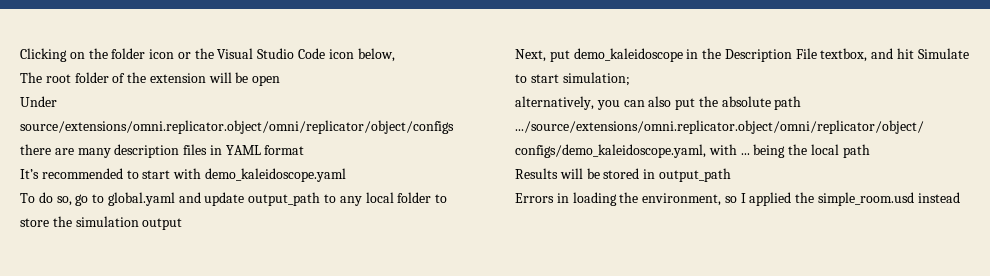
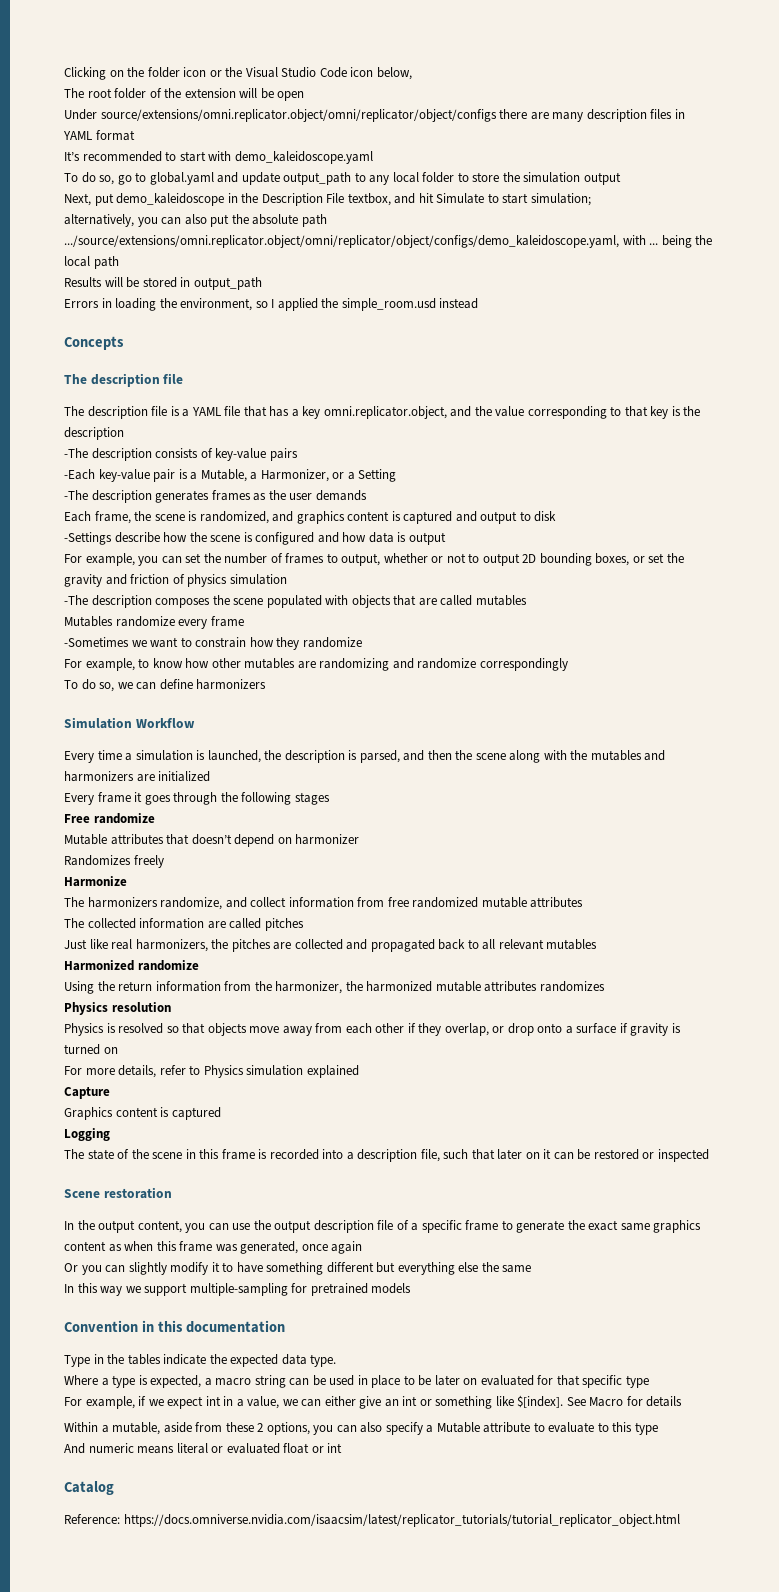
(960, 197) none -> [64,336,124,350] [64,373,184,387] [64,406,701,419] [64,427,124,440] [64,448,298,461] [64,469,397,482] [64,490,367,503] [64,511,557,524] [64,532,446,545] [64,553,684,566] [64,574,287,587] [64,595,527,608] [64,616,244,629] [64,637,362,650] [64,658,568,671] [64,679,267,692] [64,717,195,729] [64,750,666,763] [64,771,211,782] [64,792,330,805] [64,813,155,824] [64,834,360,847] [64,855,164,868] [64,876,127,887] [64,897,584,910] [64,918,304,931] [64,939,598,952] [64,960,199,971] [64,981,605,994] [64,1002,171,1015] [64,1023,681,1036] [64,1044,118,1055] [64,1065,359,1078] [64,1087,110,1099] [64,1107,221,1120] [64,1128,110,1141] [64,1149,709,1162] [64,1187,172,1199] [64,1220,702,1233] [64,1241,363,1254] [64,1262,532,1275] [64,1283,412,1296] [64,1320,285,1333] [64,1354,337,1367] [64,1375,649,1388] [64,1395,683,1409] [64,1422,658,1435] [64,1443,343,1454] [64,1481,114,1495] [64,1514,680,1527] // Concepts // The description file // The description file is a YAML file that has a key omni.replicator.object, and the value corresponding to that key is the description // -The description consists of key-value pairs // -Each key-value pair is a Mutable, a Harmonizer, or a Setting // -The description generates frames as the user demands // Each frame, the scene is randomized, and graphics content is captured and output to disk // -Settings describe how the scene is configured and how data is output // For example, you can set the number of frames to output, whether or not to output 2D bounding boxes, or set the gravity and friction of physics simulation // -The description composes the scene populated with objects that are called mutables // Mutables randomize every frame // -Sometimes we want to constrain how they randomize // For example, to know how other mutables are randomizing and randomize correspondingly // To do so, we can define harmonizers // Simulation Workflow // Every time a simulation is launched, the description is parsed, and then the scene along with the mutables and harmonizers are initialized // Every frame it goes through the following stages // Free randomize // Mutable attributes that doesn’t depend on harmonizer // Randomizes freely // Harmonize // The harmonizers randomize, and collect information from free randomized mutable attributes // The collected information are called pitches // Just like real harmonizers, the pitches are collected and propagated back to all relevant mutables // Harmonized randomize // Using the return information from the harmonizer, the harmonized mutable attributes randomizes // Physics resolution // Physics is resolved so that objects move away from each other if they overlap, or drop onto a surface if gravity is turned on // For more details, refer to Physics simulation explained // Capture // Graphics content is captured // Logging // The state of the scene in this frame is recorded into a description file, such that later on it can be restored or inspected // Scene restoration // In the output content, you can use the output description file of a specific frame to generate the exact same graphics content as when this frame was generated, once again // Or you can slightly modify it to have something different but everything else the same // In this way we support multiple-sampling for pretrained models // Convention in this documentation // Type in the tables indicate the expected data type. // Where a type is expected, a macro string can be used in place to be later on evaluated for that specific type // For example, if we expect int in a value, we can either give an int or something like $[index]. See Macro for details // Within a mutable, aside from these 2 options, you can also specify a Mutable attribute to evaluate to this type // And numeric means literal or evaluated float or int // Catalog // Reference: https://docs.omniverse.nvidia.com/isaacsim/latest/replicator_tutorials/tutorial_replicator_object.html

